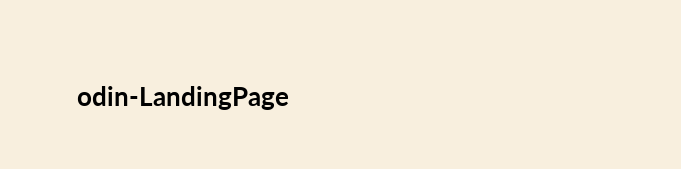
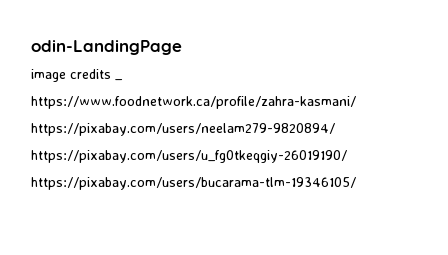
(289, 98) none -> [31,69,111,82] [115,79,123,81] [31,96,356,109] [31,123,335,136] [31,150,347,163] [31,177,356,190] // image credits _ // https://www.foodnetwork.ca/profile/zahra-kasmani/ // https://pixabay.com/users/neelam279-9820894/ // https://pixabay.com/users/u_fg0tkeqgiy-26019190/ // https://pixabay.com/users/bucarama-tlm-19346105/

